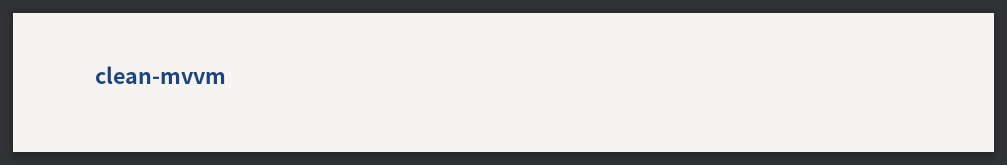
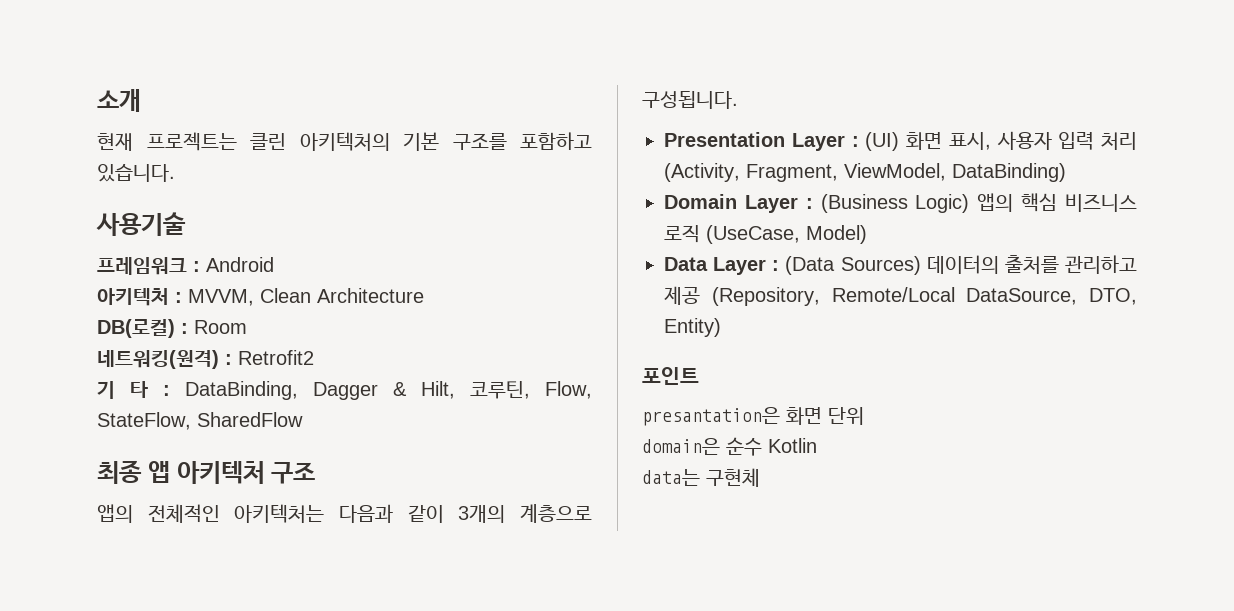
[95,66,226,84] clean-mvvm -> [97,89,141,112] [97,132,592,151] [97,164,175,182] [96,212,186,236] [97,257,274,275] [97,288,424,306] [97,319,247,338] [97,350,314,369] [97,381,592,400] [97,412,303,430] [97,460,316,484] [97,504,592,523] [642,91,738,109] [664,131,1137,151] [664,163,1066,182] [664,193,1137,213] [664,225,867,244] [664,255,1137,275] [664,286,1137,306] [664,318,721,337] [642,367,699,385] [642,407,864,426] [642,437,817,456] [642,468,760,487] 소개 // 현재 프로젝트는 클린 아키텍처의 기본 구조를 포함하고 있습니다. // 사용기술 // 프레임워크 : Android // 아키텍처 : MVVM, Clean Architecture // DB(로컬) : Room // 네트워킹(원격) : Retrofit2 // 기 타 : DataBinding, Dagger & Hilt, 코루틴, Flow, StateFlow, SharedFlow // 최종 앱 아키텍처 구조 // 앱의 전체적인 아키텍처는 다음과 같이 3개의 계층으로 구성됩니다. // Presentation Layer : (UI) 화면 표시, 사용자 입력 처리 (Activity, Fragment, ViewModel, DataBinding) // Domain Layer : (Business Logic) 앱의 핵심 비즈니스 로직 (UseCase, Model) // Data Layer : (Data Sources) 데이터의 출처를 관리하고 제공 (Repository, Remote/Local DataSource, DTO, Entity) // 포인트 // presantation은 화면 단위 // domain은 순수 Kotlin // data는 구현체

